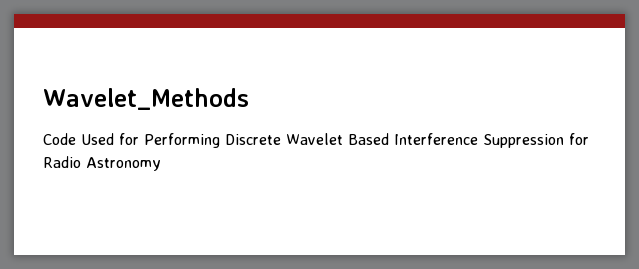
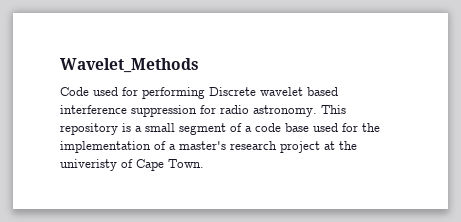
[81,133,589,148] [43,156,161,171] Used for Performing Discrete Wavelet Based Interference Suppression for Radio Astronomy -> [93,87,338,99] [60,105,346,117] [60,123,380,135] [60,141,357,153] [60,159,204,171] used for performing Discrete wavelet based interference suppression for radio astronomy. This repository is a small segment of a code base used for the implementation of a master's research project at the univeristy of Cape Town.

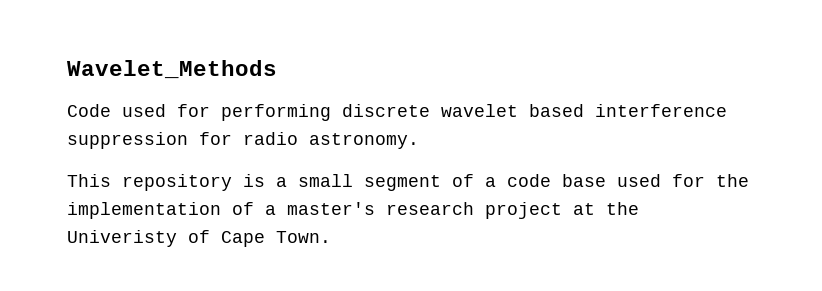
[209,87,256,96] Discrete -> [342,104,430,117] discrete
(317, 111) none -> (419, 141) //
[60,159,117,171] univeristy -> [67,230,177,247] Univeristy

